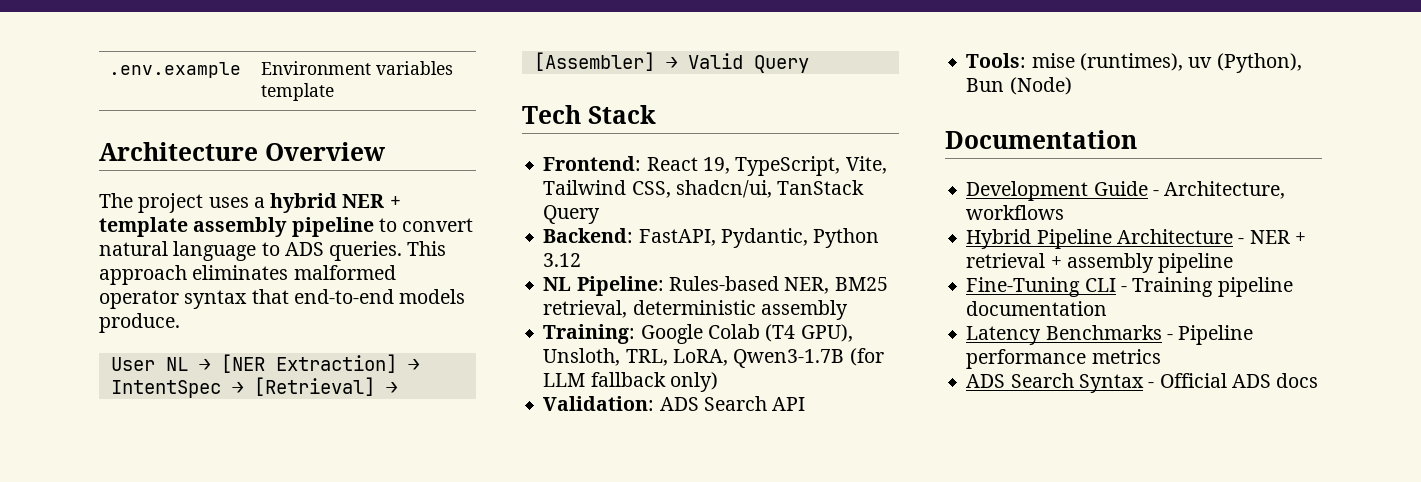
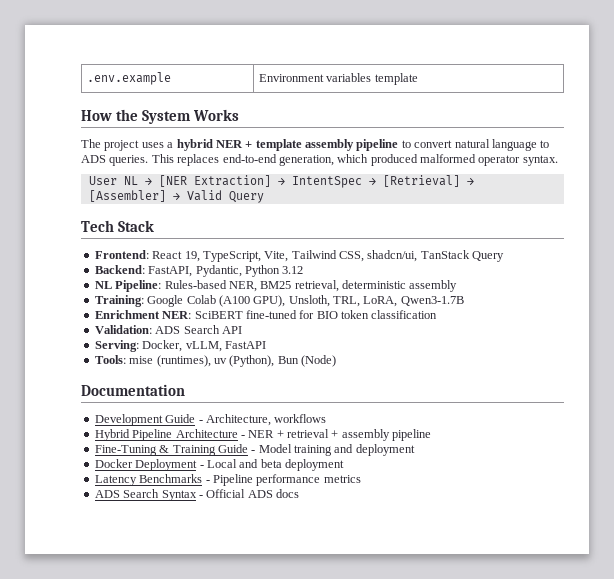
[99,142,385,161] Architecture Overview -> [81,109,240,124] How the System Works
[99,265,396,285] [99,289,466,309] [99,313,180,333] approach eliminates malformed operator syntax that end-to-end models produce. -> [177,154,558,166] replaces end-to-end generation, which produced malformed operator syntax.
[765,324,796,342] (T4 -> [218,295,250,307] (A100
[849,348,884,366] [543,372,718,392] (for LLM fallback only) -> [94,310,438,319] // Enrichment NER: SciBERT fine-tuned for BIO token classification
(806, 404) none -> [94,340,266,352] // Serving: Docker, vLLM, FastAPI
[1084,277,1293,297] [966,301,1108,316] CLI - Training pipeline documentation -> [159,444,415,456] [94,459,344,471] & Training Guide - Model training and deployment // Docker Deployment - Local and beta deployment

